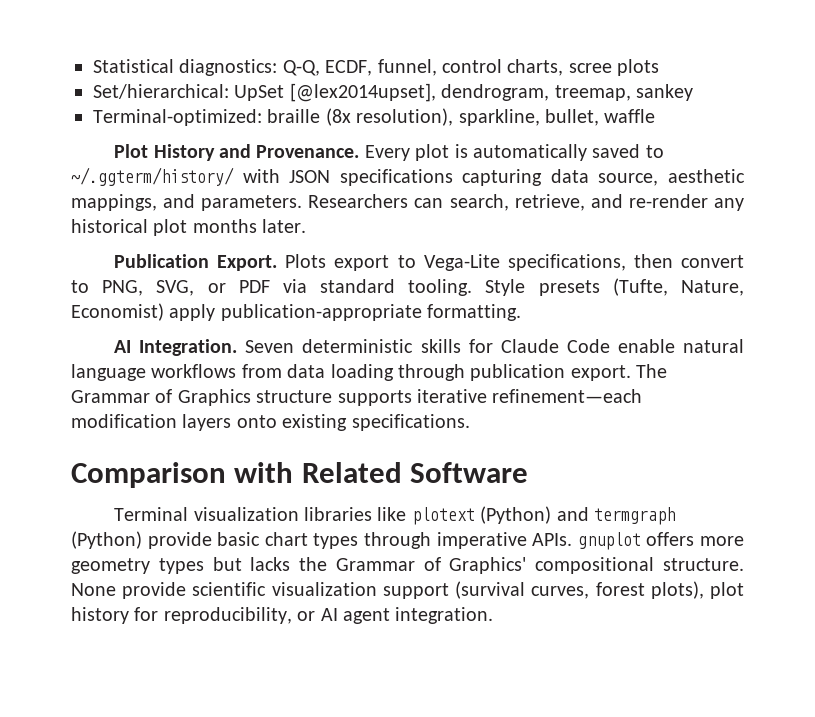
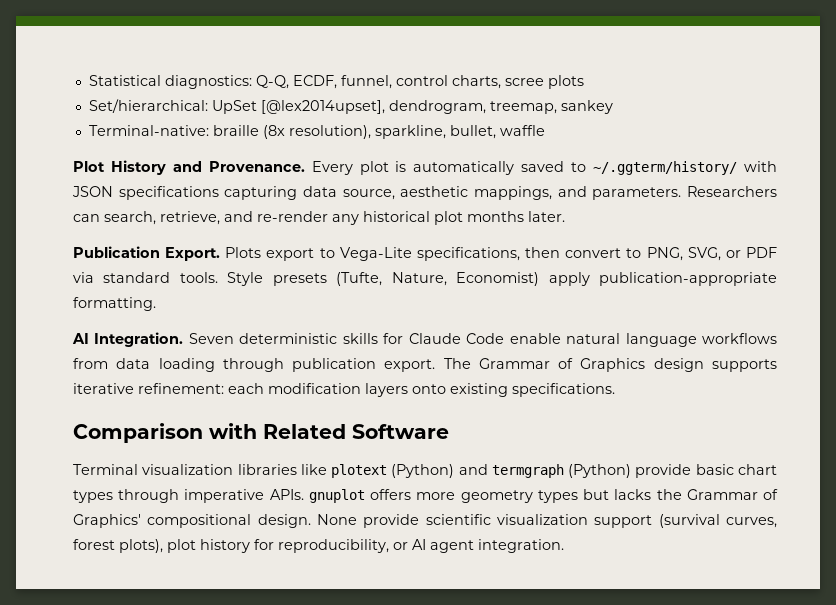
[93,109,262,126] Terminal-optimized: -> [88,125,209,136] Terminal-native:
[408,279,473,296] tooling. -> [179,272,218,283] tools.
[256,390,333,403] structure -> [653,358,704,372] design
[492,389,643,403] refinement—each -> [138,383,264,394] refinement: each
[663,558,744,571] structure. -> [257,514,311,528] design.

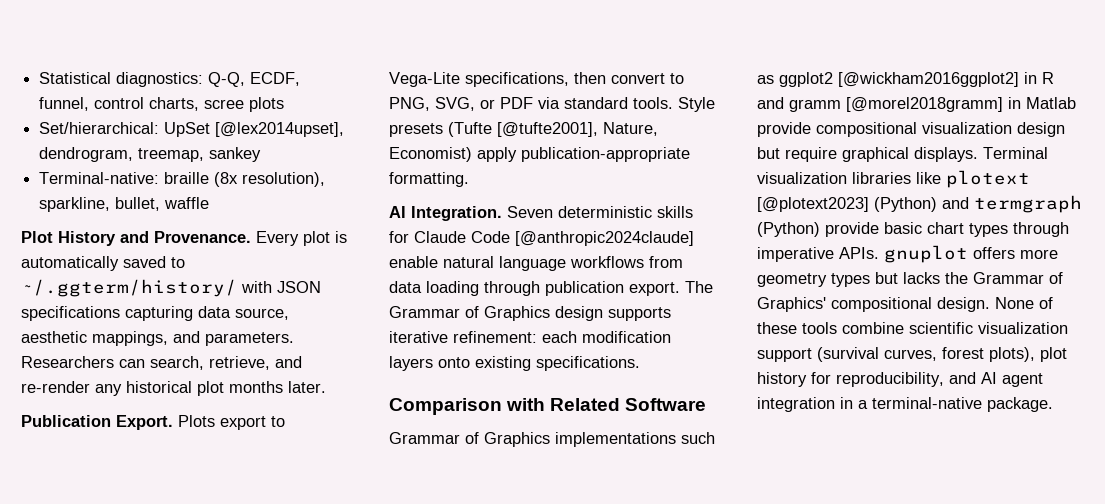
[336,272,383,286] (Tufte, -> [448,122,598,137] (Tufte [@tufte2001],
(505, 338) none -> [515,231,694,246] [@anthropic2024claude]
(449, 431) none -> [389,432,715,447] [757,72,1054,87] [757,97,1076,112] [757,122,1065,137] [757,147,978,162] Grammar of Graphics implementations such as ggplot2 [@wickham2016ggplot2] in R and gramm [@morel2018gramm] in Matlab provide compositional visualization design but require graphical displays.
(388, 471) none -> [757,197,869,212] [@plotext2023]
[363,514,420,528] provide -> [1039,297,1053,309] [757,322,904,334] of these tools combine
[393,542,408,550] or -> [949,372,976,384] and
[478,539,564,553] integration. -> [757,397,1053,412] integration in a terminal-native package.

